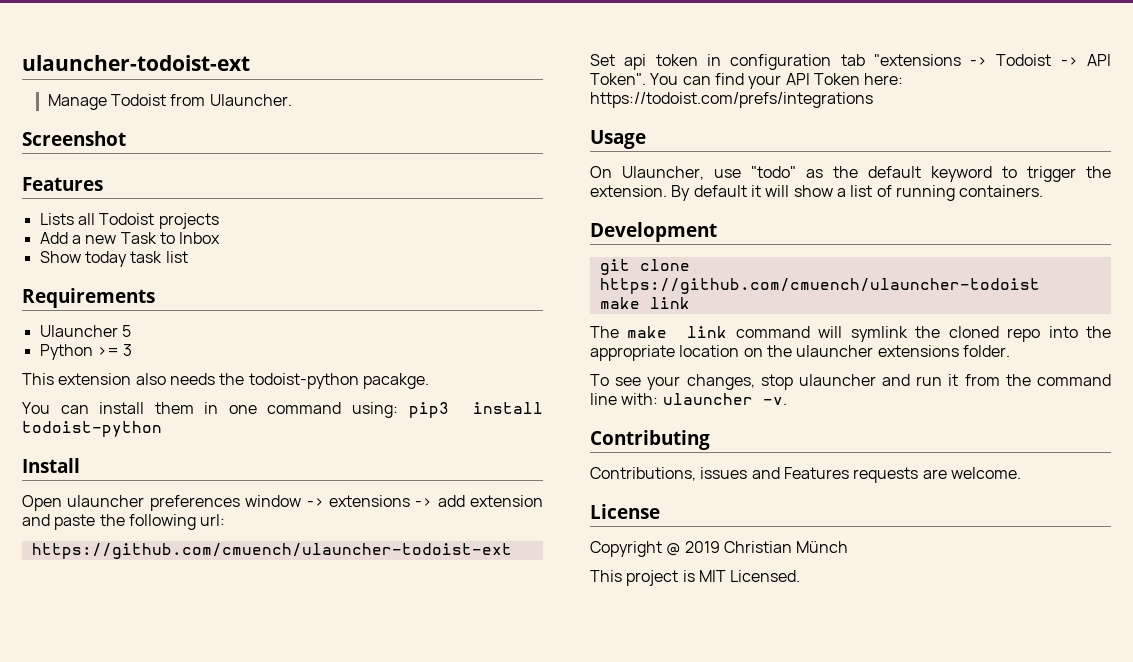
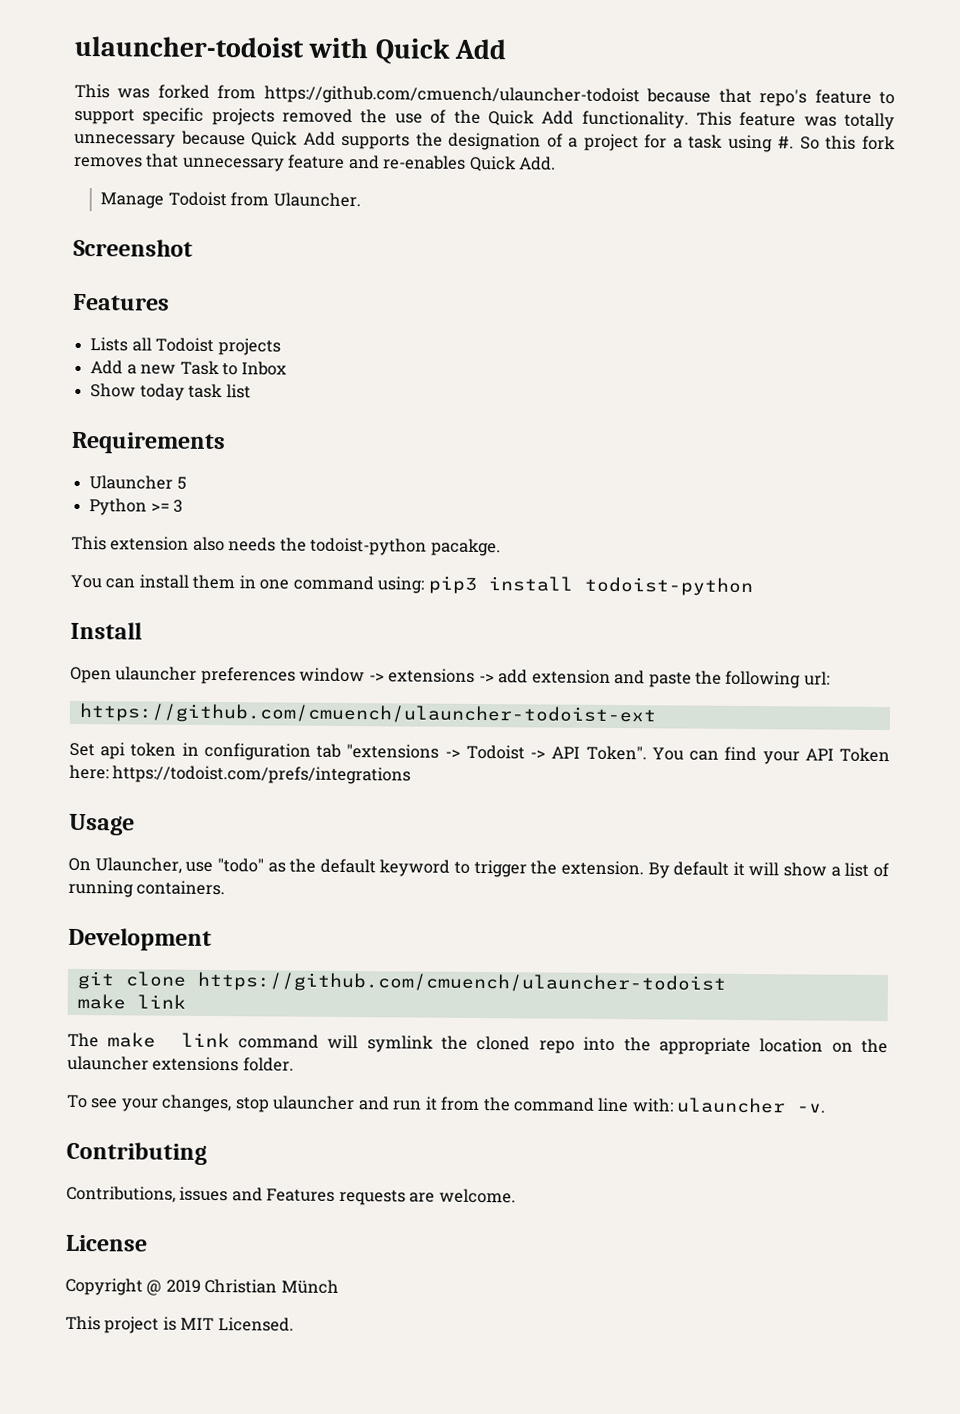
[22,55,250,71] ulauncher-todoist-ext -> [74,35,508,65] [74,83,895,107] [74,107,895,131] [74,130,896,153] [74,153,557,172] ulauncher-todoist with Quick Add // This was forked from https://github.com/cmuench/ulauncher-todoist because that repo's feature to support specific projects removed the use of the Quick Add functionality. This feature was totally unnecessary because Quick Add supports the designation of a project for a task using #. So this fork removes that unnecessary feature and re-enables Quick Add.

